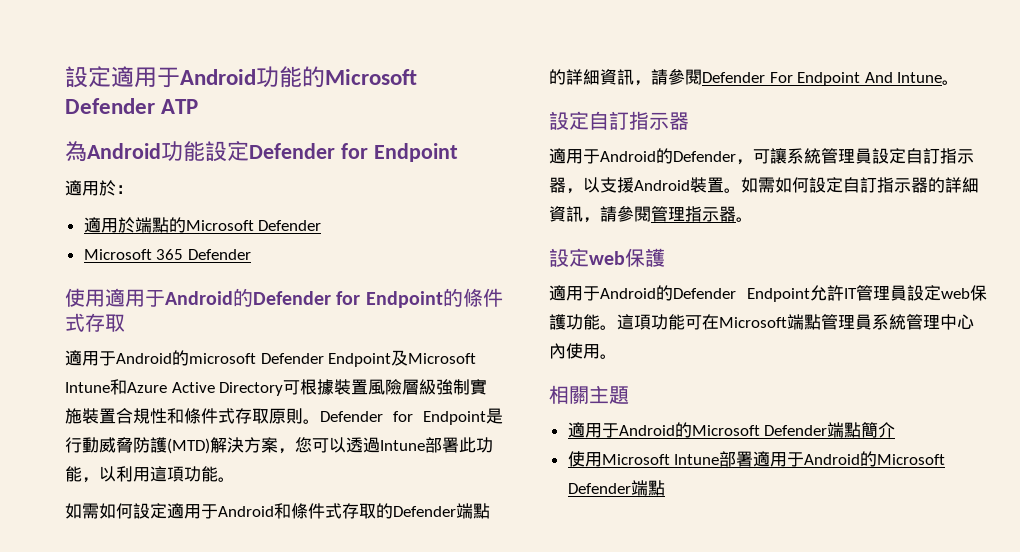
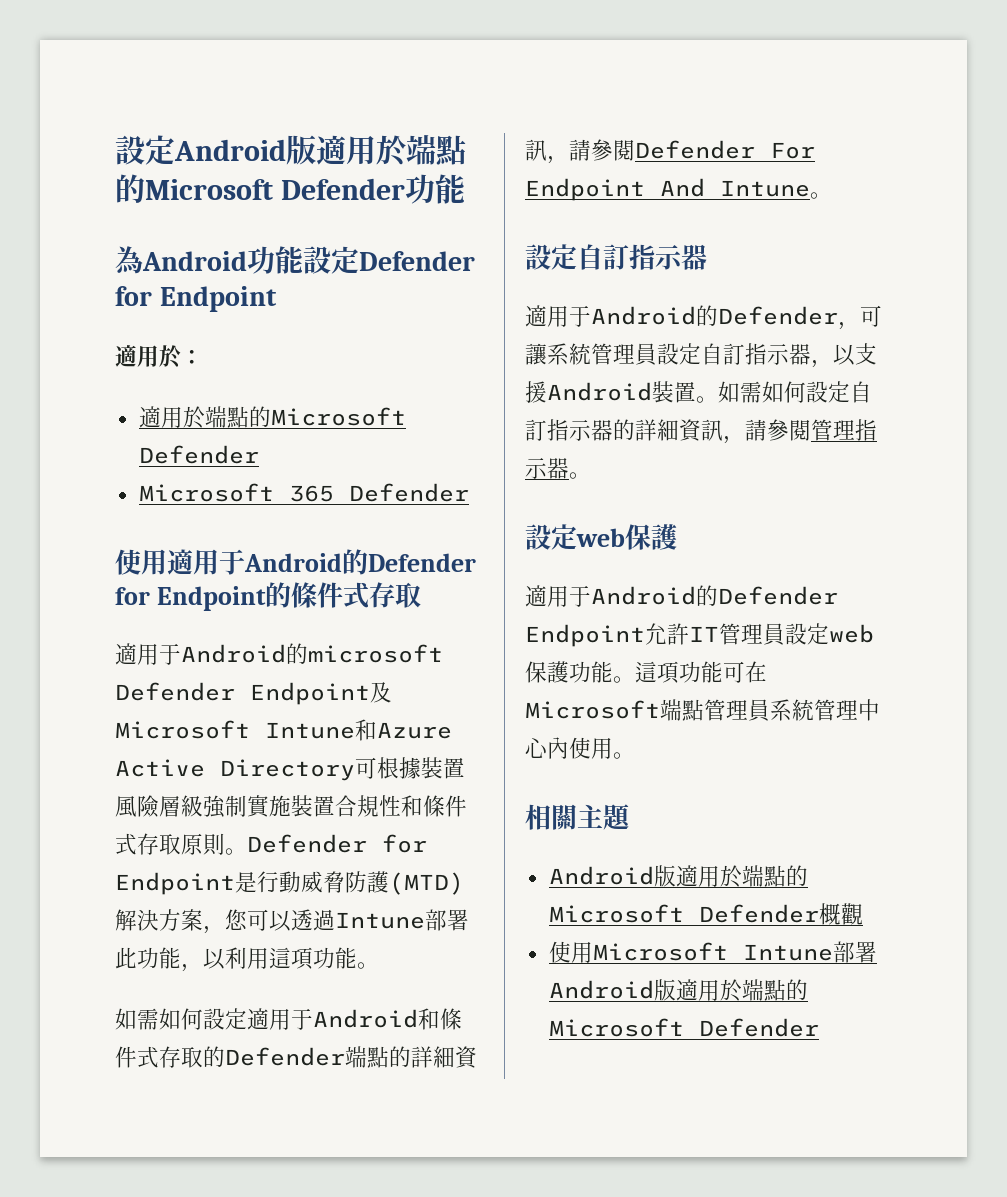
[65,66,417,88] [65,98,199,114] 設定適用于Android功能的Microsoft Defender ATP -> [115,135,466,166] [115,174,466,204] 設定Android版適用於端點的Microsoft Defender功能
[567,422,896,438] 適用于Android的Microsoft Defender端點簡介 -> [548,865,808,888] [548,903,863,925] Android版適用於端點的Microsoft Defender概觀
[753,451,946,467] [567,480,665,496] 適用于Android的Microsoft Defender端點 -> [548,979,808,1002] [548,1018,819,1037] Android版適用於端點的Microsoft Defender

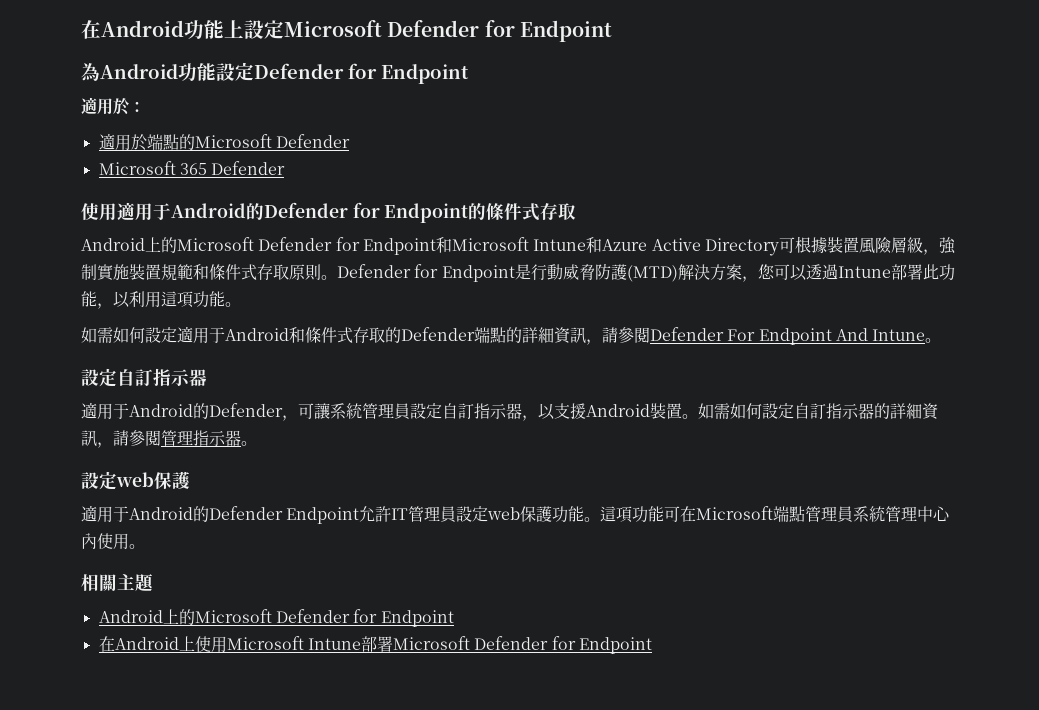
[115,135,466,166] [115,174,466,204] 設定Android版適用於端點的Microsoft Defender功能 -> [81,20,612,42] 在Android功能上設定Microsoft Defender for Endpoint
[115,643,443,665] [115,682,392,705] 適用于Android的microsoft Defender Endpoint及 -> [81,237,452,255] Android上的Microsoft Defender for Endpoint和
(203, 806) none -> [922,249,939,255] ，
[335,795,401,817] 合規性 -> [161,264,193,281] 規範
[653,865,808,888] [548,903,863,925] [548,941,877,963] [548,979,808,1002] [548,1018,819,1037] 版適用於端點的Microsoft Defender概觀 // 使用Microsoft Intune部署Android版適用於端點的Microsoft Defender -> [162,609,454,627] [98,636,652,654] 上的Microsoft Defender for Endpoint // 在Android上使用Microsoft Intune部署Microsoft Defender for Endpoint

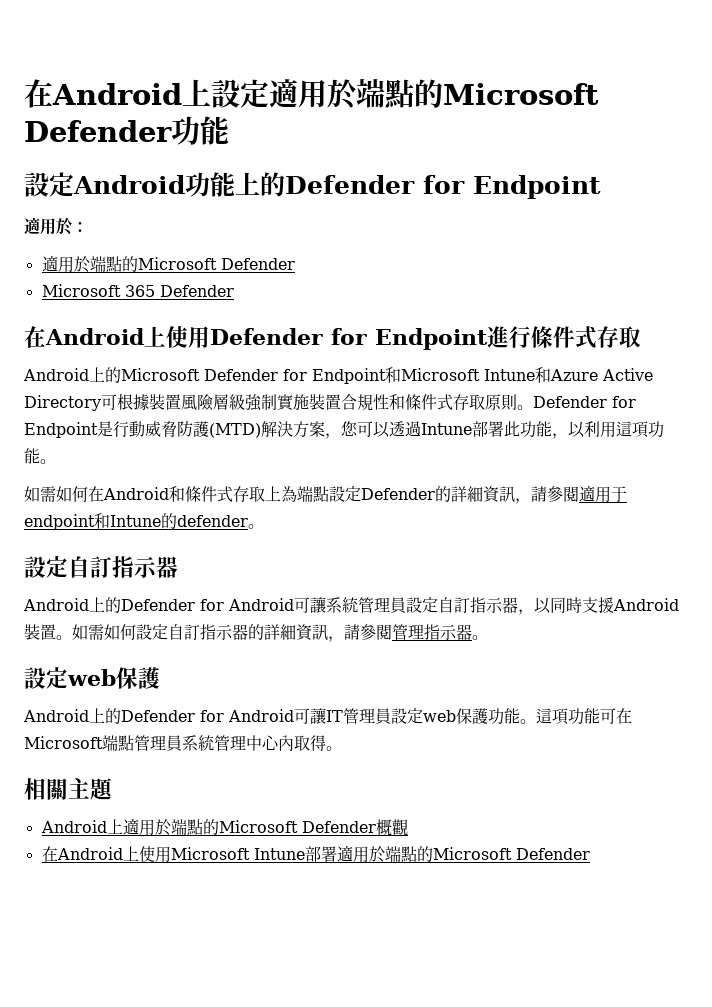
[81,20,612,42] [81,62,254,82] 在Android功能上設定Microsoft Defender for Endpoint // 為Android功能設定 -> [24,79,599,109] [24,116,229,145] [24,172,285,197] 在Android上設定適用於端點的Microsoft Defender功能 // 設定Android功能上的
[81,202,487,223] 使用適用于Android的Defender for Endpoint的 -> [24,326,531,350] 在Android上使用Defender for Endpoint進行
[922,249,939,255] ， -> (245, 402) none
[161,264,193,281] 規範 -> [341,394,389,411] 合規性
[145,326,225,344] 設定適用于 -> [88,486,104,502] 在
[385,327,926,345] 的Defender端點的詳細資訊，請參閱Defender For Endpoint And Intune -> [265,485,627,504] [24,513,248,530] 上為端點設定Defender的詳細資訊，請參閱適用于endpoint和Intune的defender
[81,402,298,421] 適用于Android的Defender， -> [23,597,294,613] Android上的Defender for Android
(555, 411) none -> [550,597,582,613] 同時
[81,505,392,524] 適用于Android的Defender Endpoint允許 -> [23,708,326,724] Android上的Defender for Android可讓
[97,533,129,550] 使用 -> [294,735,326,751] 取得
[178,609,454,627] 的Microsoft Defender for Endpoint -> [122,818,408,836] 適用於端點的Microsoft Defender概觀
[392,636,652,654] Microsoft Defender for Endpoint -> [336,845,590,863] 適用於端點的Microsoft Defender

